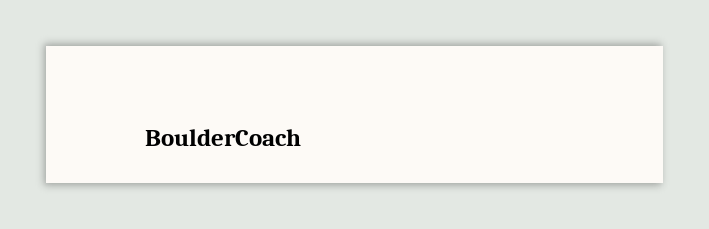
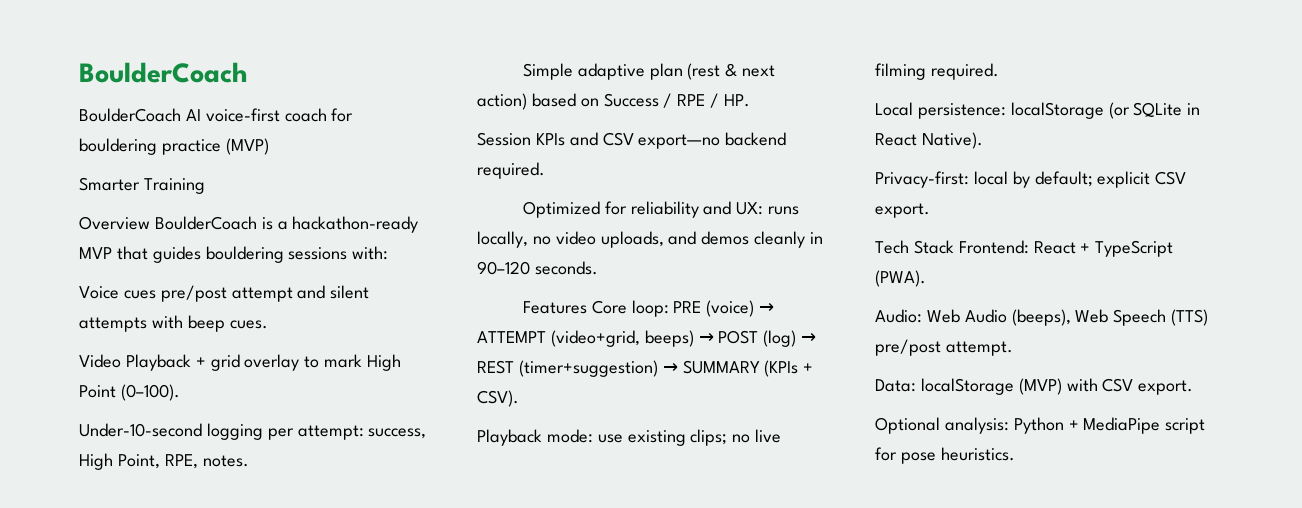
[145,129,301,146] BoulderCoach -> [79,62,247,83] [79,108,354,122] [79,138,269,155] [79,177,205,194] [79,216,419,233] [79,246,389,263] [79,285,370,302] [79,315,268,332] [79,354,402,371] [79,384,180,401] [79,423,427,440] [79,453,249,470] [522,63,776,80] [477,93,751,110] [477,132,787,149] [477,162,545,179] [522,201,800,218] [477,231,824,248] [477,261,598,275] [522,300,775,317] [477,330,817,347] [477,360,814,377] [477,390,519,407] [477,429,782,446] [875,63,999,80] [875,102,1201,119] [875,132,983,149] [875,171,1187,188] [875,203,930,218] [875,240,1174,257] [875,270,926,287] [875,309,1209,326] [875,339,1013,356] [875,378,1194,395] [875,417,1206,434] [875,447,1015,464] BoulderCoach // BoulderCoach AI voice-first coach for bouldering practice (MVP) // Smarter Training // Overview BoulderCoach is a hackathon-ready MVP that guides bouldering sessions with: // Voice cues pre/post attempt and silent attempts with beep cues. // Video Playback + grid overlay to mark High Point (0–100). // Under-10-second logging per attempt: success, High Point, RPE, notes. // Simple adaptive plan (rest & next action) based on Success / RPE / HP. // Session KPIs and CSV export—no backend required. // Optimized for reliability and UX: runs locally, no video uploads, and demos cleanly in 90–120 seconds. // Features Core loop: PRE (voice) → ATTEMPT (video+grid, beeps) → POST (log) → REST (timer+suggestion) → SUMMARY (KPIs + CSV). // Playback mode: use existing clips; no live filming required. // Local persistence: localStorage (or SQLite in React Native). // Privacy-first: local by default; explicit CSV export. // Tech Stack Frontend: React + TypeScript (PWA). // Audio: Web Audio (beeps), Web Speech (TTS) pre/post attempt. // Data: localStorage (MVP) with CSV export. // Optional analysis: Python + MediaPipe script for pose heuristics.

